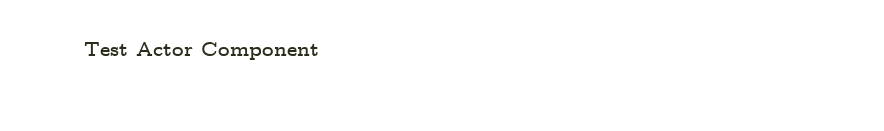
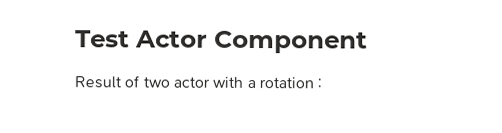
(319, 51) none -> [74,75,323,89] // Result of two actor with a rotation :

